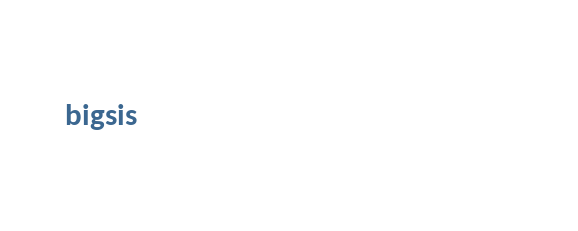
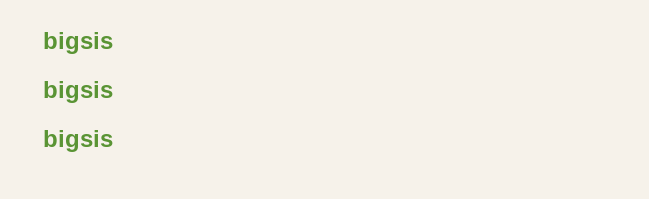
[65,104,137,130] bigsis -> [43,32,113,54] [43,81,113,103] [43,130,113,152] bigsis // bigsis // bigsis

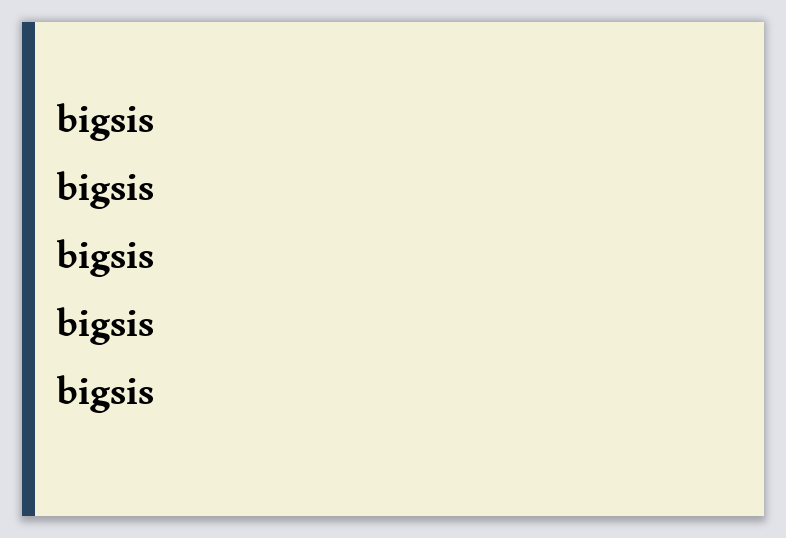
[43,32,113,54] [43,81,113,103] [43,130,113,152] bigsis // bigsis // bigsis -> [57,103,154,141] [57,171,154,209] [57,239,154,277] [57,307,154,345] [57,375,154,413] bigsis // bigsis // bigsis // bigsis // bigsis

